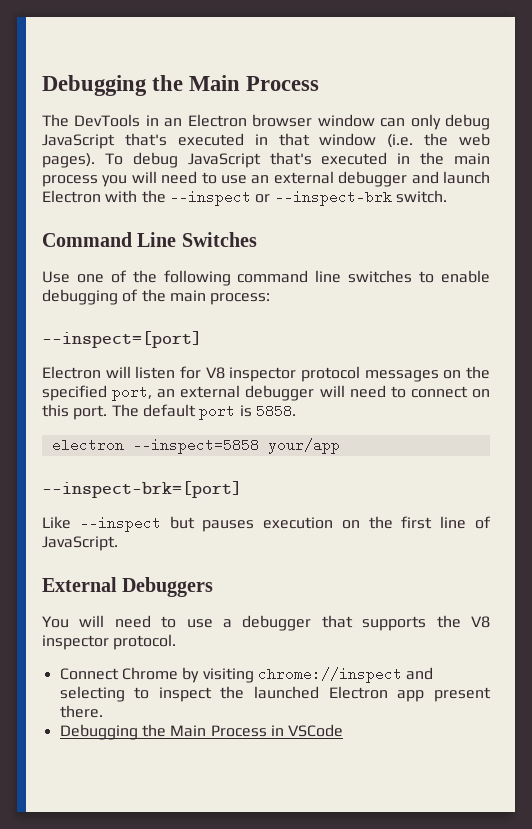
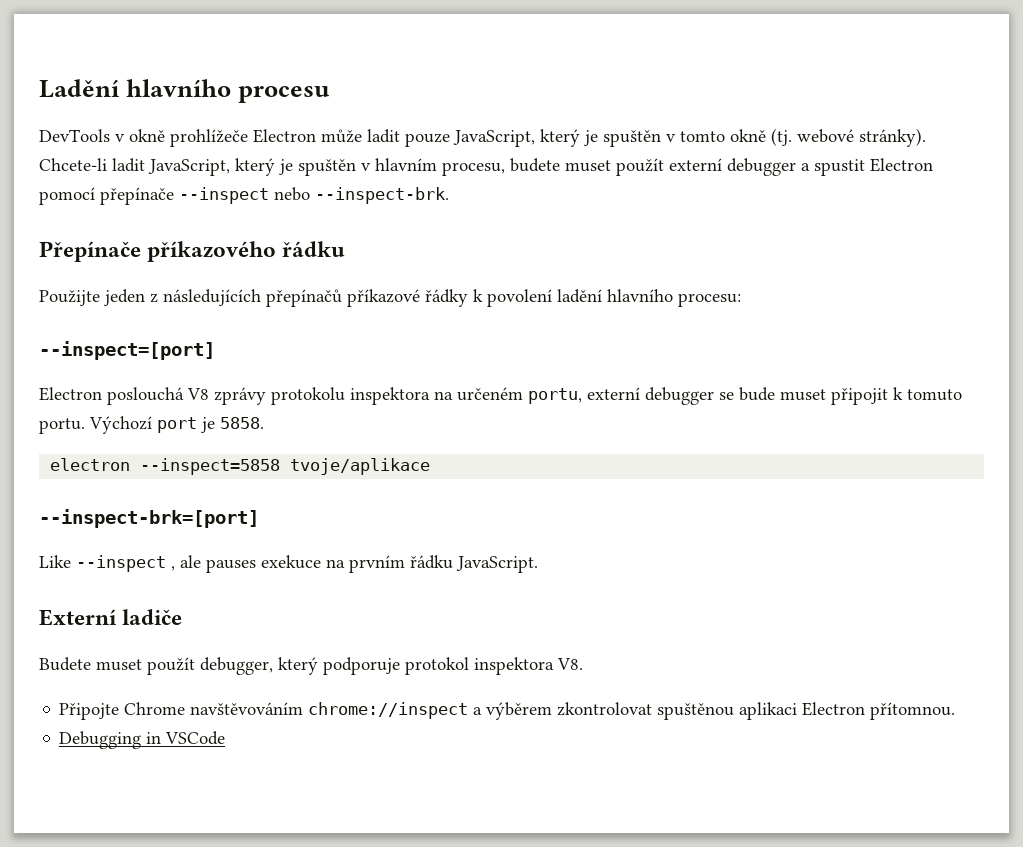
[42,75,320,96] [42,114,491,130] [42,133,490,149] [42,152,490,168] [42,171,490,187] [42,190,447,206] [42,232,257,247] [42,270,491,286] [42,289,271,305] [42,331,202,348] [42,366,491,382] [42,385,490,401] [42,404,252,420] Debugging the Main Process // The DevTools in an Electron browser window can only debug JavaScript that's executed in that window (i.e. the web pages). To debug JavaScript that's executed in the main process you will need to use an external debugger and launch Electron with the --inspect or --inspect-brk switch. // Command Line Switches // Use one of the following command line switches to enable debugging of the main process: // --inspect=[port] // Electron will listen for V8 inspector protocol messages on the specified port, an external debugger will need to connect on this port. The default port is -> [39,79,331,103] [39,128,926,147] [39,158,933,176] [39,187,449,205] [39,241,346,262] [39,289,741,307] [39,341,215,360] [39,387,962,405] [39,416,215,434] Ladění hlavního procesu // DevTools v okně prohlížeče Electron může ladit pouze JavaScript, který je spuštěn v tomto okně (tj. webové stránky). Chcete-li ladit JavaScript, který je spuštěn v hlavním procesu, budete muset použít externí debugger a spustit Electron pomocí přepínače --inspect nebo --inspect-brk. // Přepínače příkazového řádku // Použijte jeden z následujících přepínačů příkazové řádky k povolení ladění hlavního procesu: // --inspect=[port] // Electron poslouchá V8 zprávy protokolu inspektora na určeném portu, externí debugger se bude muset připojit k tomuto portu. Výchozí port je
[267,438,340,454] your/app -> [290,458,431,475] tvoje/aplikace
[169,516,491,532] [42,536,118,551] [42,577,214,597] [42,615,490,631] [42,634,177,650] [59,667,434,683] [59,686,491,702] [59,705,103,718] [59,724,267,740] but pauses execution on the first line of JavaScript. // External Debuggers // You will need to use a debugger that supports the V8 inspector protocol. // Connect Chrome by visiting chrome://inspect and selecting to inspect the launched Electron app present there. // Debugging the Main Process -> [171,555,538,573] [39,609,183,626] [39,657,583,675] [59,702,956,720] [59,731,142,749] , ale pauses exekuce na prvním řádku JavaScript. // Externí ladiče // Budete muset použít debugger, který podporuje protokol inspektora V8. // Připojte Chrome navštěvováním chrome://inspect a výběrem zkontrolovat spuštěnou aplikaci Electron přítomnou. // Debugging

